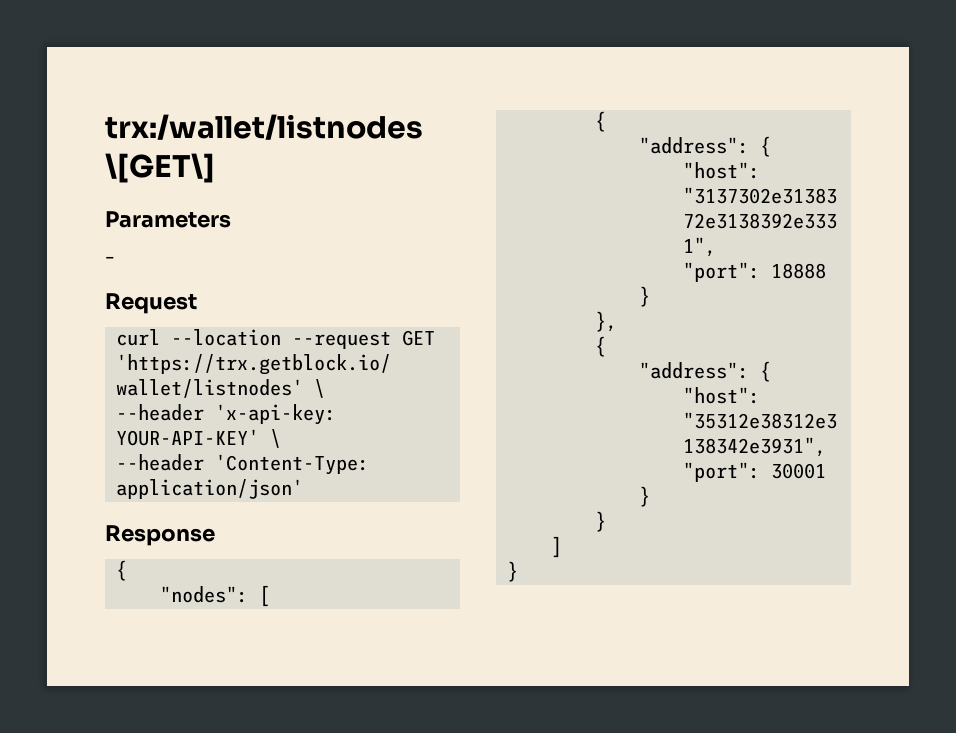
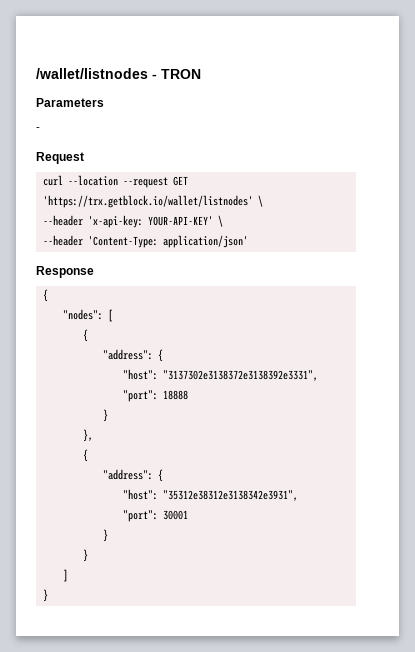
[105,114,423,140] [105,153,215,183] trx:/wallet/listnodes \[GET\] -> [36,68,201,79] /wallet/listnodes - TRON

